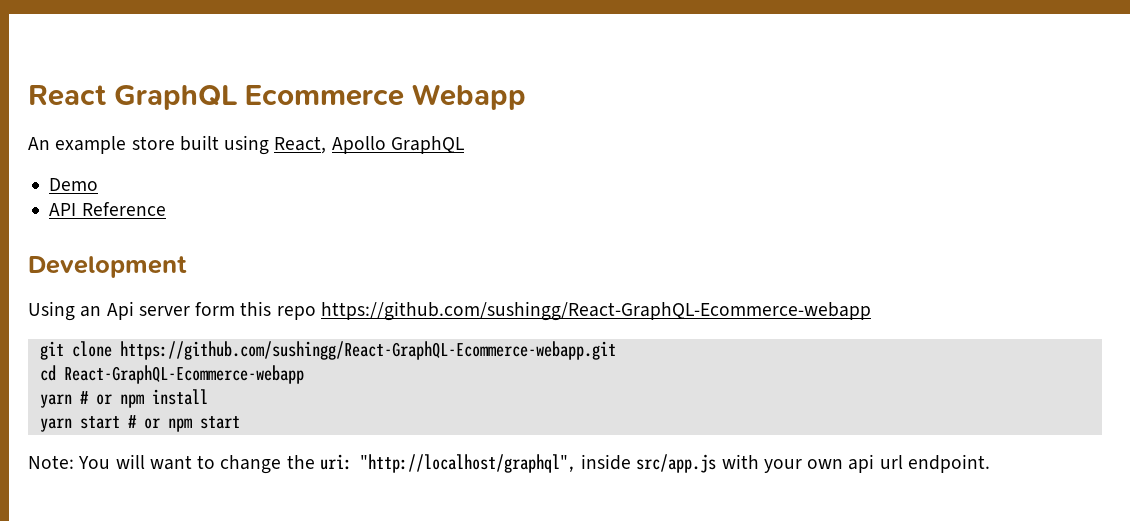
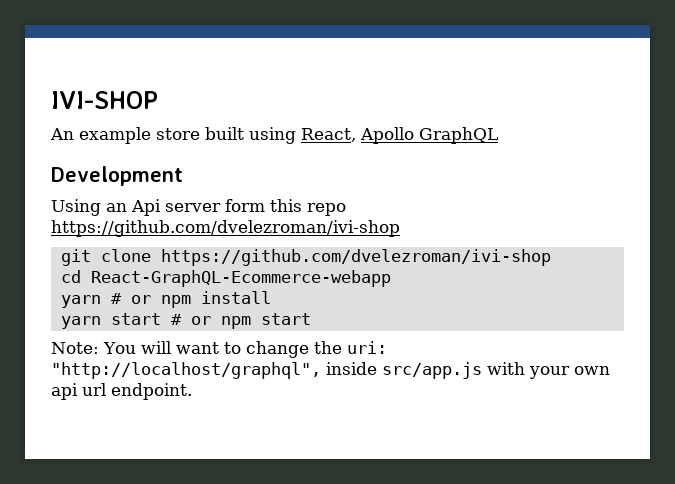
[28,84,526,110] React GraphQL Ecommerce Webapp -> [51,91,158,109] IVI-SHOP
[49,178,99,191] [49,202,166,216] // Demo // API Reference -> (498, 135) none
[320,301,871,321] https://github.com/sushingg/React-GraphQL-Ecommerce-webapp -> [51,220,400,237] https://github.com/dvelezroman/ivi-shop
[119,341,616,360] https://github.com/sushingg/React-GraphQL-Ecommerce-webapp.git -> [160,249,551,266] https://github.com/dvelezroman/ivi-shop

